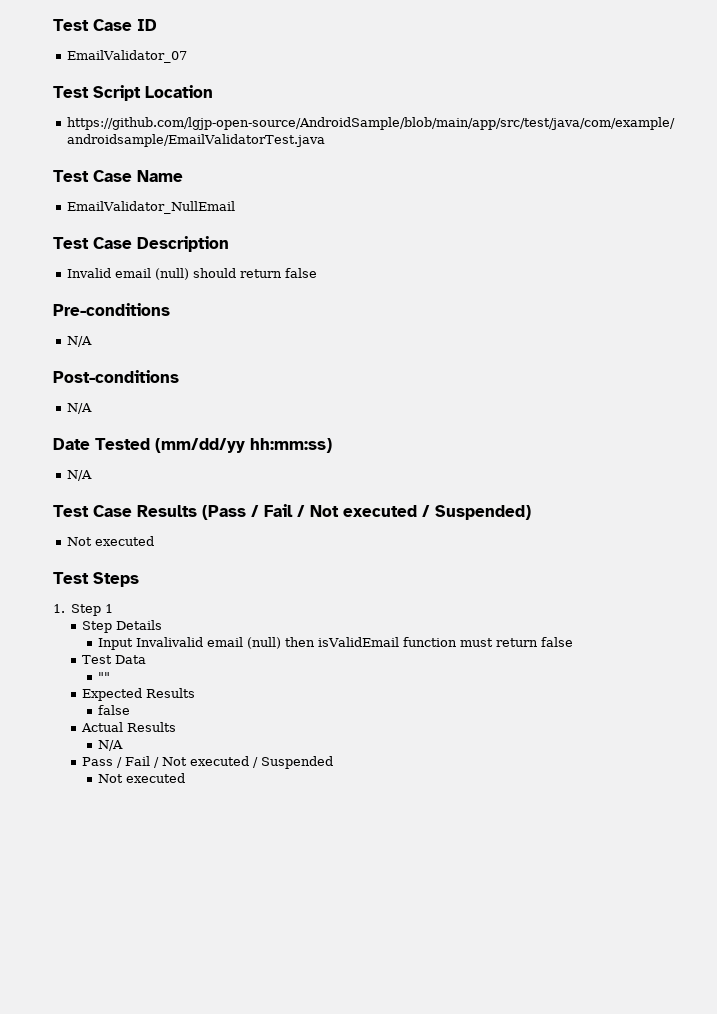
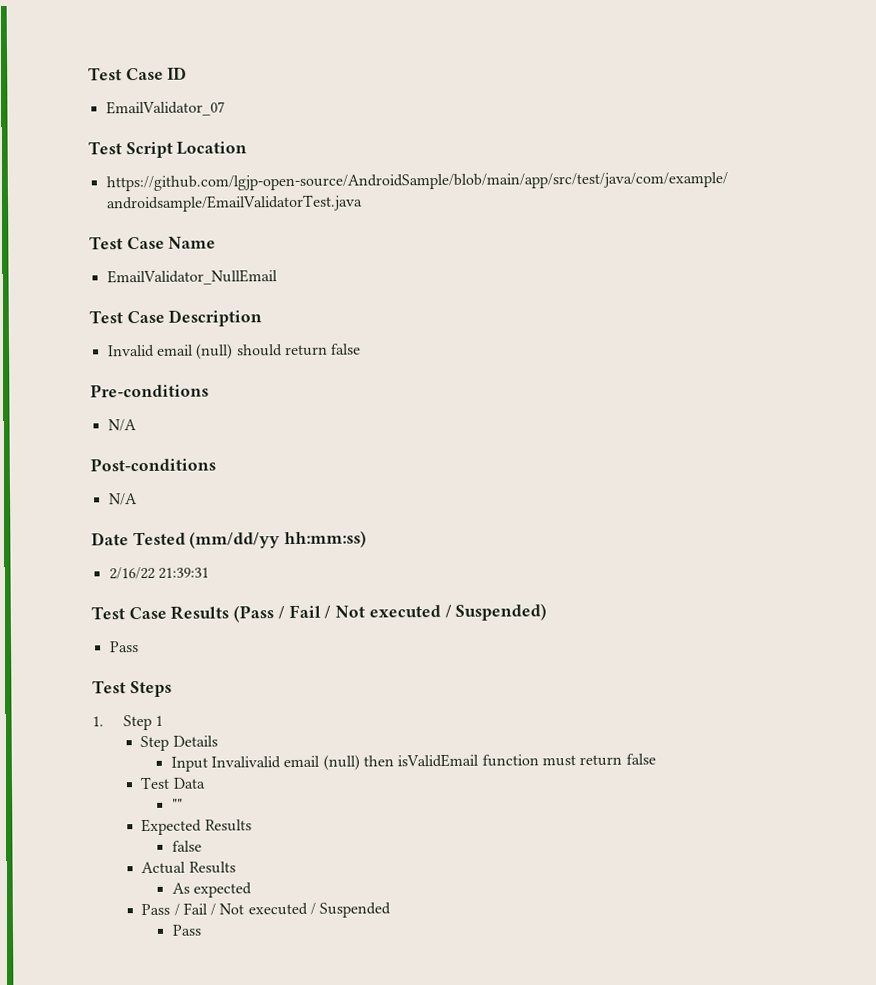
[66,470,92,481] N/A -> [108,566,209,580] 2/16/22 21:39:31
[66,536,154,546] Not executed -> [109,641,139,653] Pass
[98,740,124,751] N/A -> [171,882,253,898] As expected
[98,773,186,783] Not executed -> [171,924,202,936] Pass

